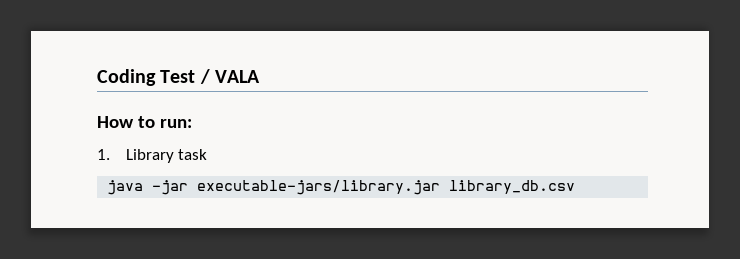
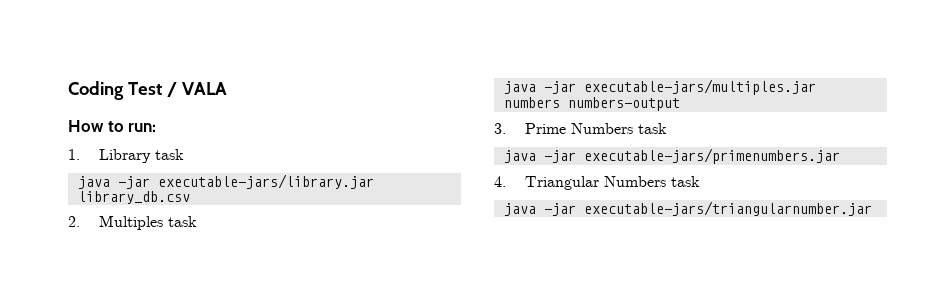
(576, 187) none -> [68,215,197,230] [503,79,816,95] [503,97,680,111] [494,123,667,134] [503,148,840,164] [494,176,700,190] [503,201,872,216] // 2. Multiples task // java -jar executable-jars/multiples.jar numbers numbers-output // 3. Prime Numbers task // java -jar executable-jars/primenumbers.jar // 4. Triangular Numbers task // java -jar executable-jars/triangularnumber.jar

